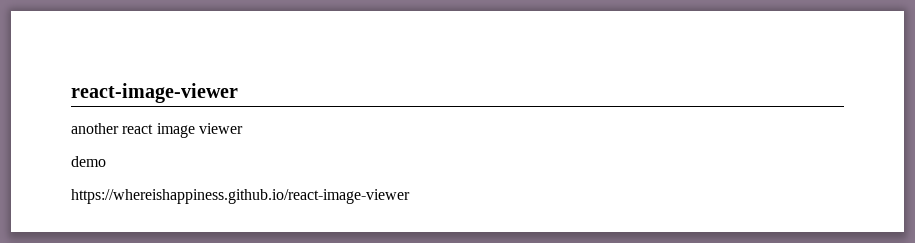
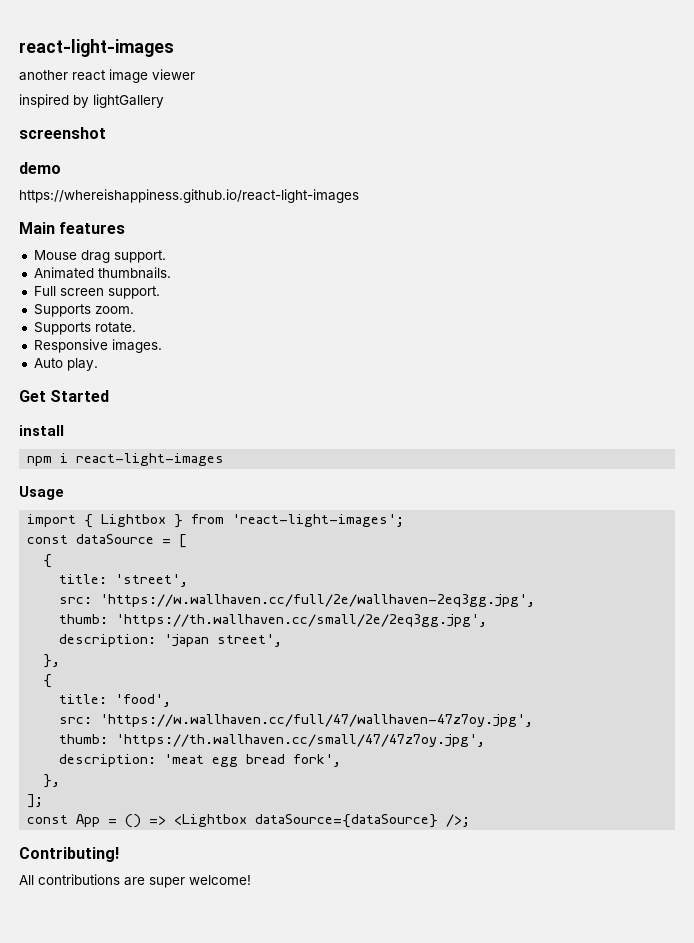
[71,83,238,103] react-image-viewer -> [19,39,174,57] react-light-images
[71,156,106,167] [71,189,410,204] demo // https://whereishappiness.github.io/react-image-viewer -> [19,94,164,108] [19,127,106,139] [19,162,61,174] [19,189,359,203] [19,222,126,234] [33,250,166,263] [33,267,171,279] [33,286,160,299] [33,304,134,317] [33,322,136,335] [33,339,162,353] [33,358,98,371] [19,390,110,402] [19,425,64,436] [27,453,225,466] [19,486,64,500] [27,514,405,528] [27,534,188,548] [43,554,53,568] [59,574,189,587] [59,594,536,607] [59,614,488,627] [59,634,283,647] [43,654,61,668] [43,674,53,688] [59,694,172,707] [59,714,534,727] [59,734,486,747] [59,754,342,767] [43,774,61,788] [27,794,44,808] [27,814,471,828] [19,847,119,862] [19,874,251,888] inspired by lightGallery // screenshot // demo // https://whereishappiness.github.io/react-light-images // Main features // Mouse drag support. // Animated thumbnails. // Full screen support. // Supports zoom. // Supports rotate. // Responsive images. // Auto play. // Get Started // install // npm i react-light-images // Usage // import { Lightbox } from 'react-light-images'; // const dataSource = [ // { // title: 'street', // src: 'https://w.wallhaven.cc/full/2e/wallhaven-2eq3gg.jpg', // thumb: 'https://th.wallhaven.cc/small/2e/2eq3gg.jpg', // description: 'japan street', // }, // { // title: 'food', // src: 'https://w.wallhaven.cc/full/47/wallhaven-47z7oy.jpg', // thumb: 'https://th.wallhaven.cc/small/47/47z7oy.jpg', // description: 'meat egg bread fork', // }, // ]; // const App = () => <Lightbox dataSource={dataSource} />; // Contributing! // All contributions are super welcome!

